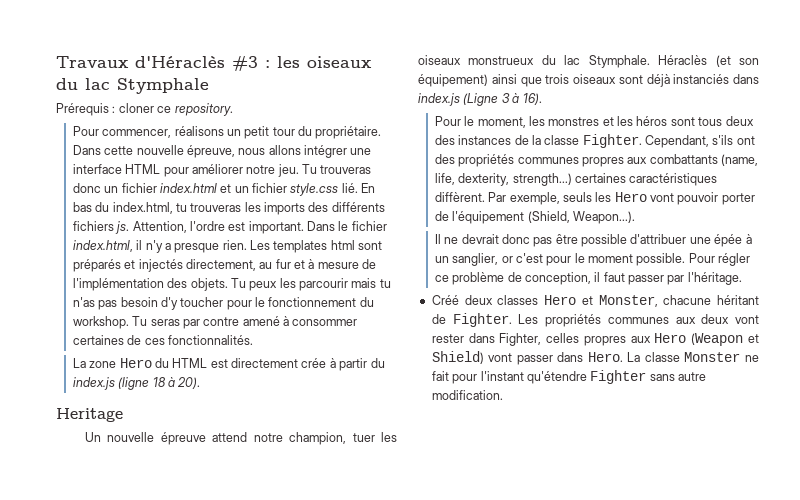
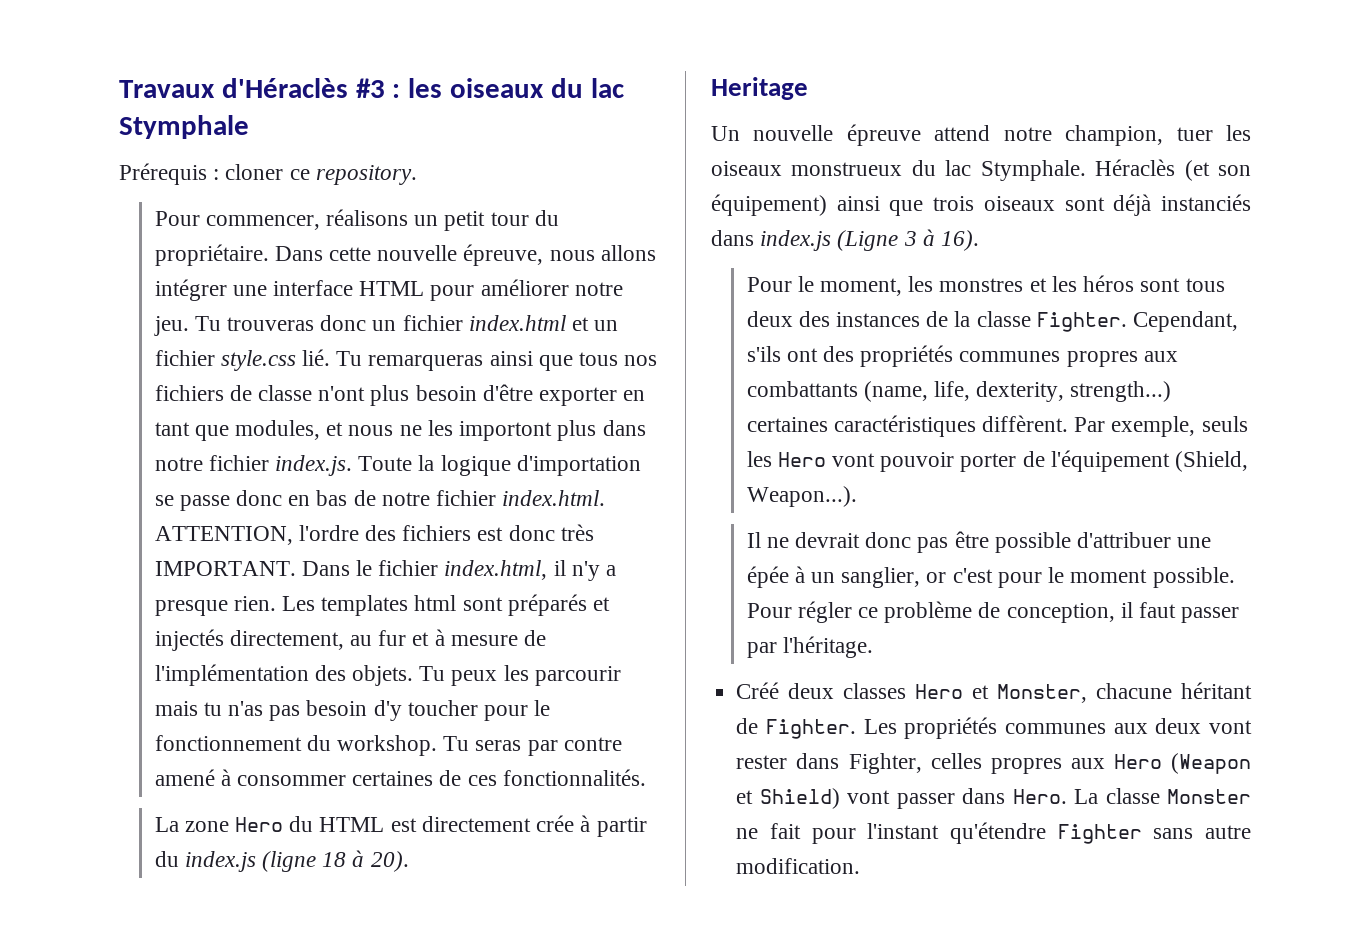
[361,183,376,193] [72,202,385,215] [72,221,304,234] En bas du index.html, tu trouveras les imports des différents fichiers js. Attention, l'ordre est important. -> [336,351,658,371] [154,384,646,406] [154,420,646,441] [154,455,641,476] [154,490,606,511] [154,524,594,545] [154,561,296,576] Tu remarqueras ainsi que tous nos fichiers de classe n'ont plus besoin d'être exporter en tant que modules, et nous ne les importont plus dans notre fichier index.js. Toute la logique d'importation se passe donc en bas de notre fichier index.html. ATTENTION, l'ordre des fichiers est donc très IMPORTANT.

